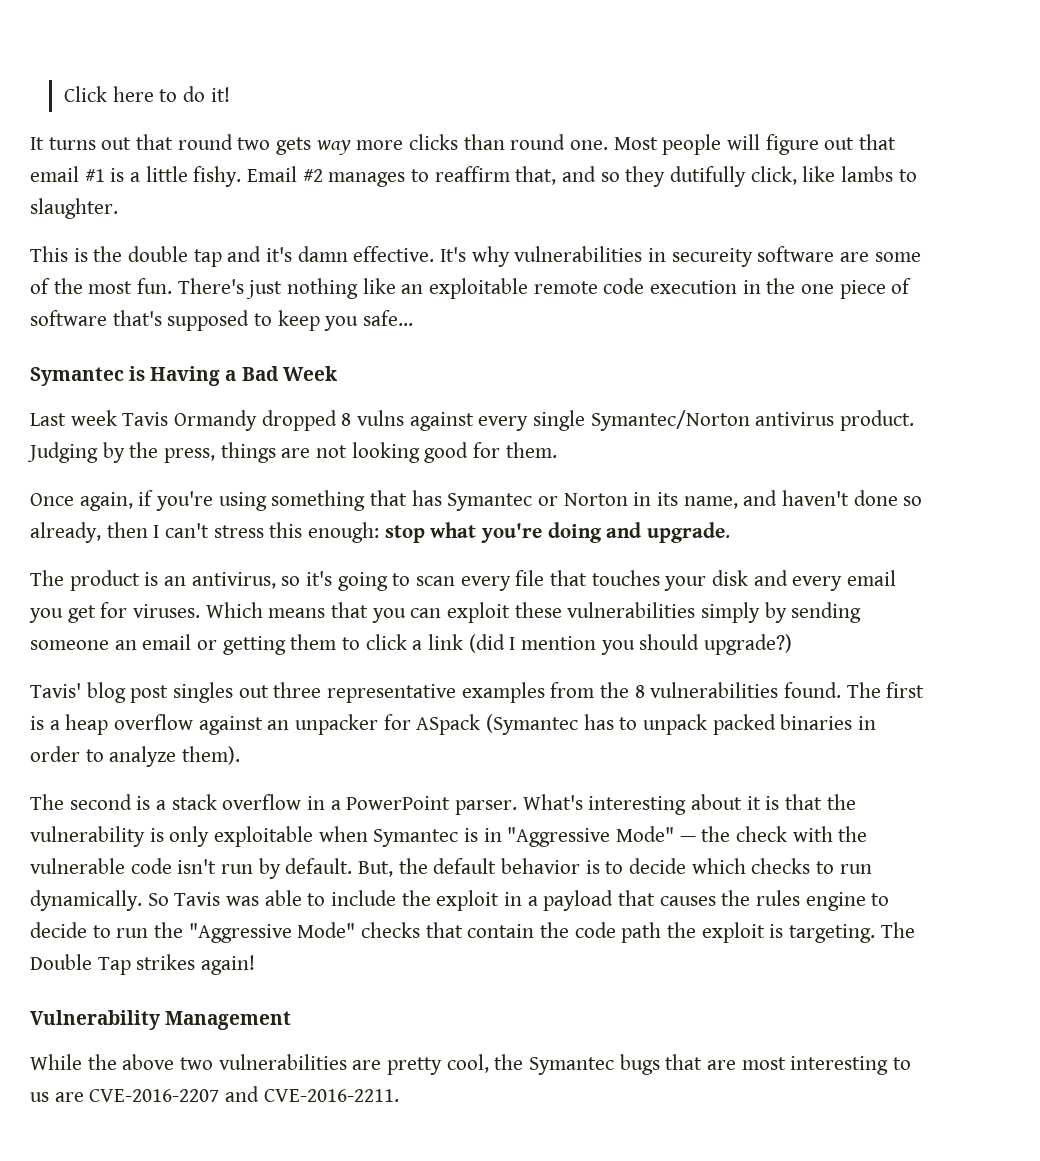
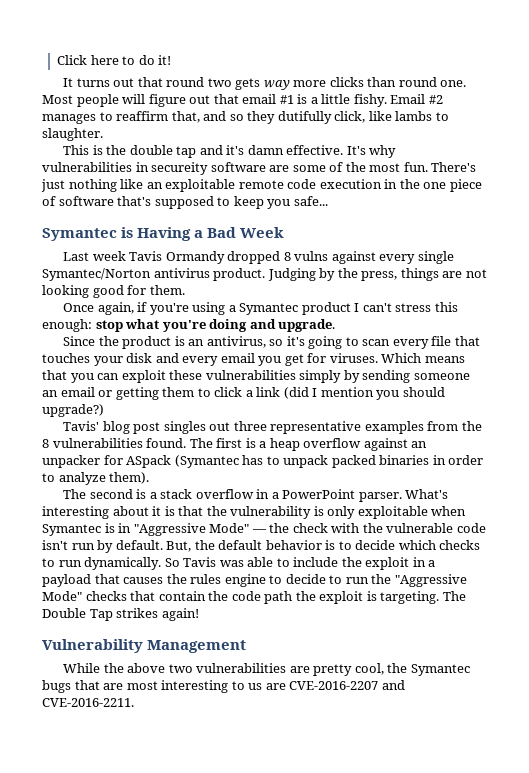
[271,490,923,511] [30,522,148,543] something that has Symantec or Norton in its name, and haven't done so already, then -> [228,302,351,315] a Symantec product
[30,570,64,586] The -> [63,336,119,346] Since the

